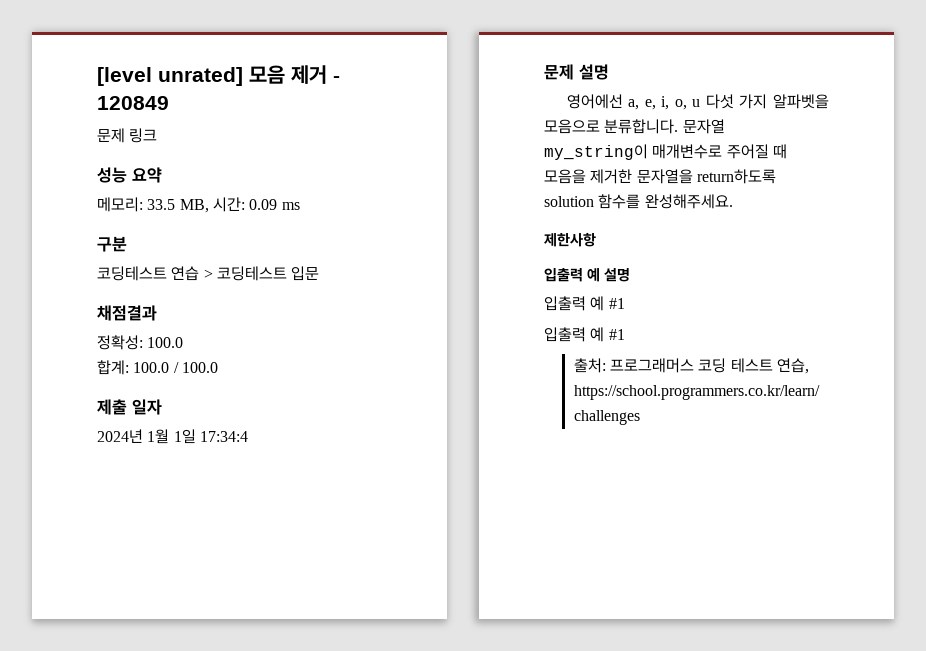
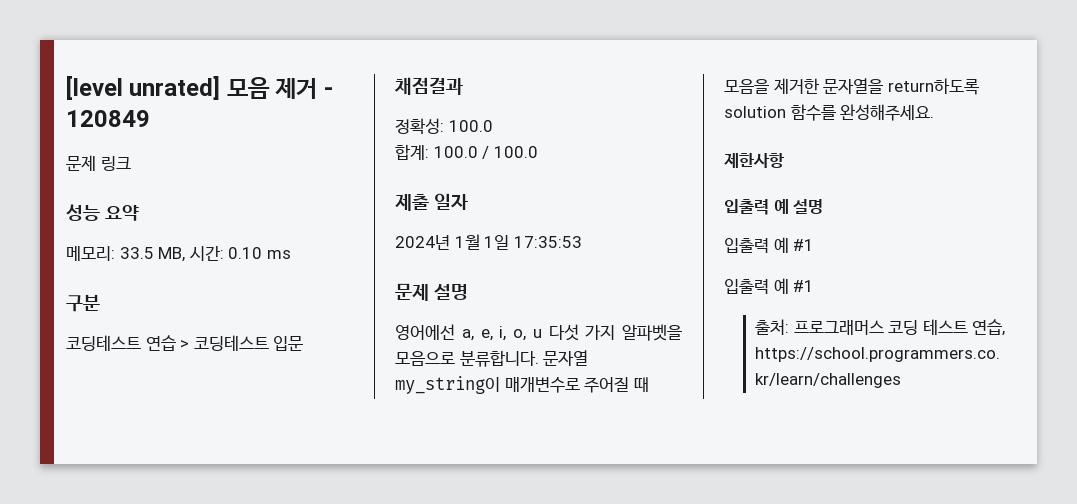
[249,199,278,210] 0.09 -> [228,247,263,259] 0.10
[199,431,248,442] 17:34:4 -> [513,236,582,248] 17:35:53

